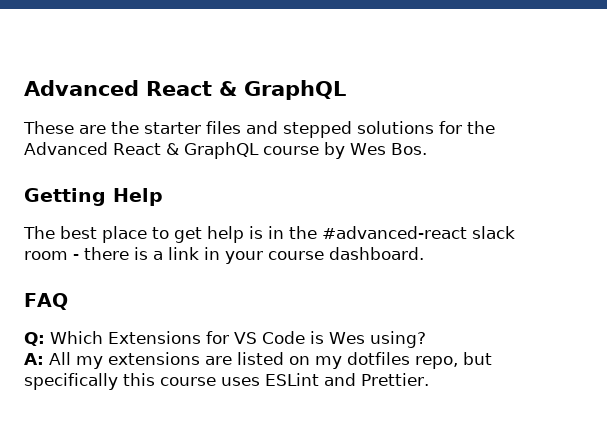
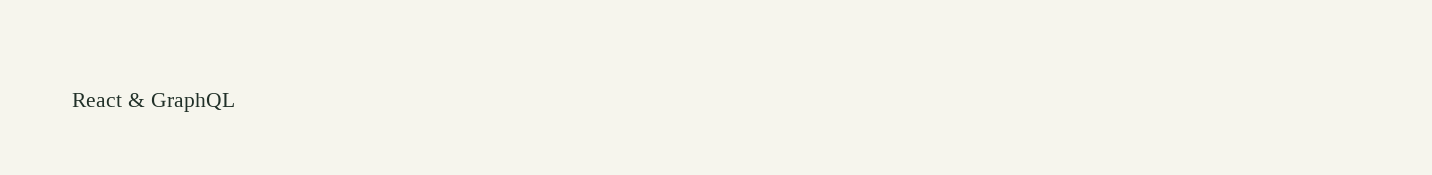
[24,80,346,100] [23,121,495,138] [24,142,427,159] [24,188,163,206] [23,226,515,243] [24,247,424,264] [24,293,68,310] [24,331,426,348] [24,352,492,369] [24,373,429,390] Advanced React & GraphQL // These are the starter files and stepped solutions for the Advanced React & GraphQL course by Wes Bos. // Getting Help // The best place to get help is in the #advanced-react slack room - there is a link in your course dashboard. // FAQ // Q: Which Extensions for VS Code is Wes using? // A: All my extensions are listed on my dotfiles repo, but specifically this course uses ESLint and Prettier. -> [72,93,235,112] React & GraphQL

